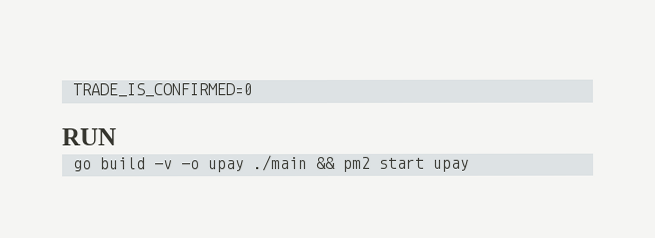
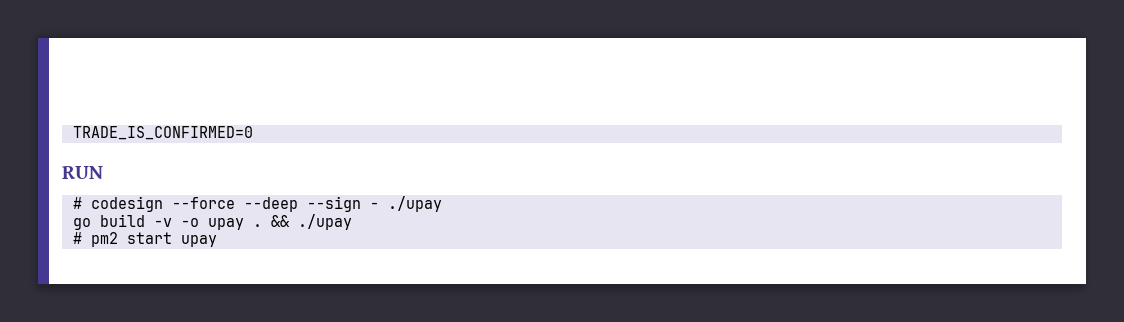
(117, 137) none -> [72,196,442,212] // # codesign --force --deep --sign - ./upay
[253,155,337,172] ./main && -> [252,214,352,230] [72,232,82,244] . && ./upay // #

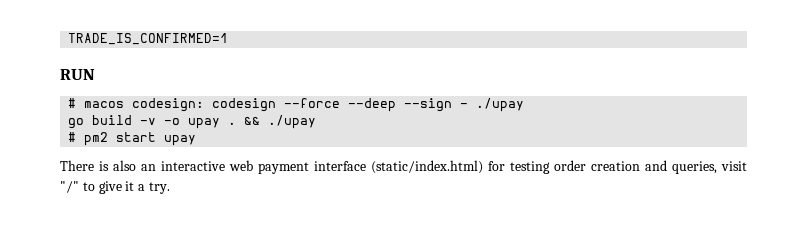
[72,126,253,140] TRADE_IS_CONFIRMED=0 -> [68,33,229,45] TRADE_IS_CONFIRMED=1
(82, 203) none -> [84,98,205,112] macos codesign:
(217, 241) none -> [60,160,747,174] [60,181,170,194] // There is also an interactive web payment interface (static/index.html) for testing order creation and queries, visit "/" to give it a try.

